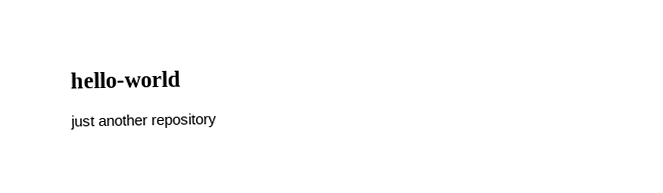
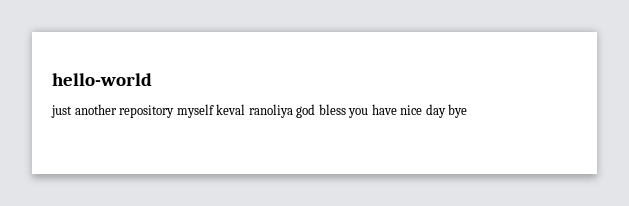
(218, 120) none -> [176,104,468,118] myself keval ranoliya god bless you have nice day bye

